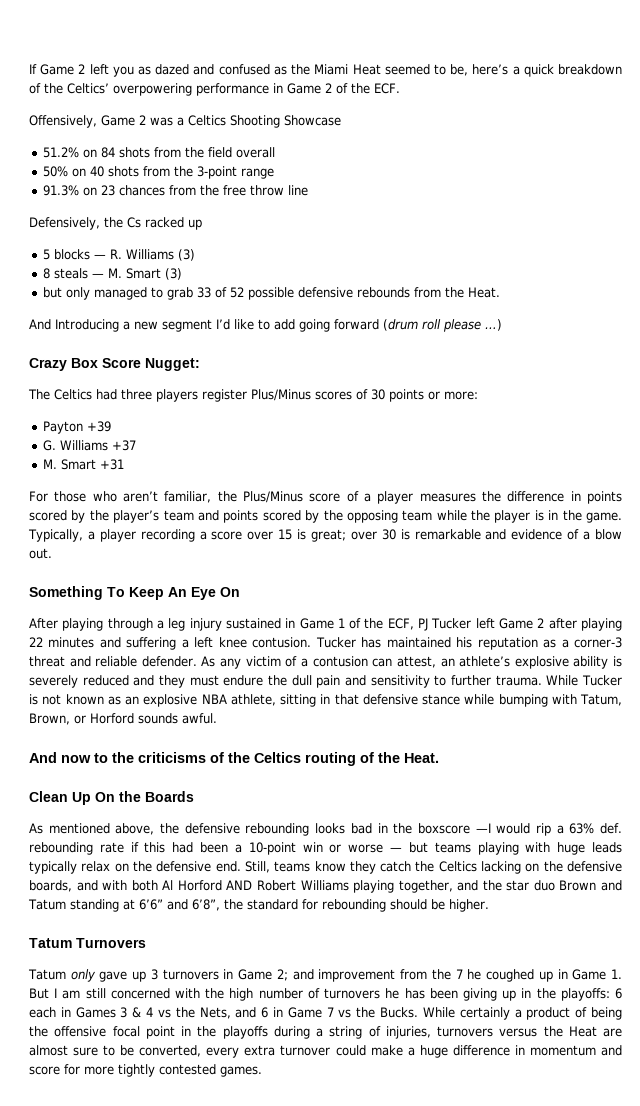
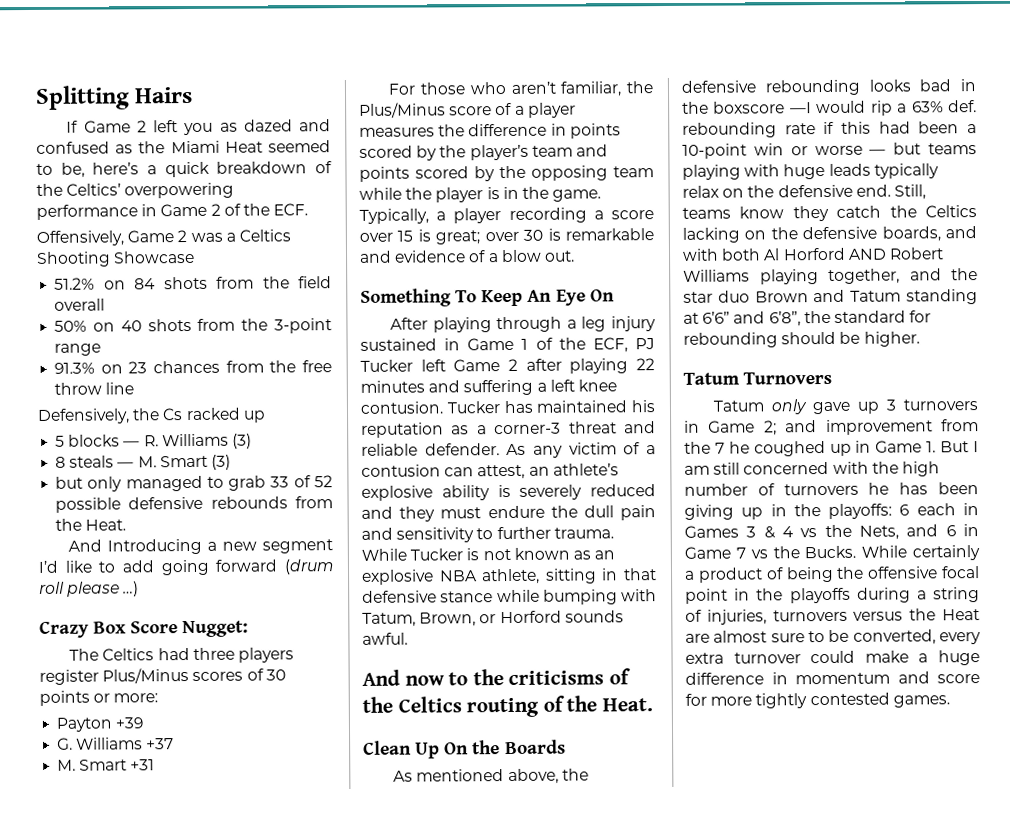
(29, 69) none -> [35,85,194,110] Splitting Hairs //

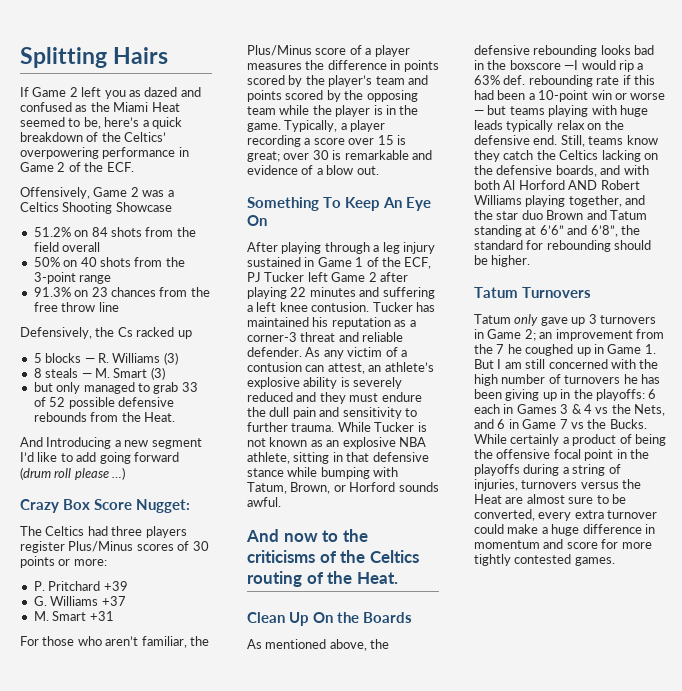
[56,717,113,732] Payton -> [33,581,101,591] P. Pritchard
[785,420,818,433] and -> [539,332,553,339] an

